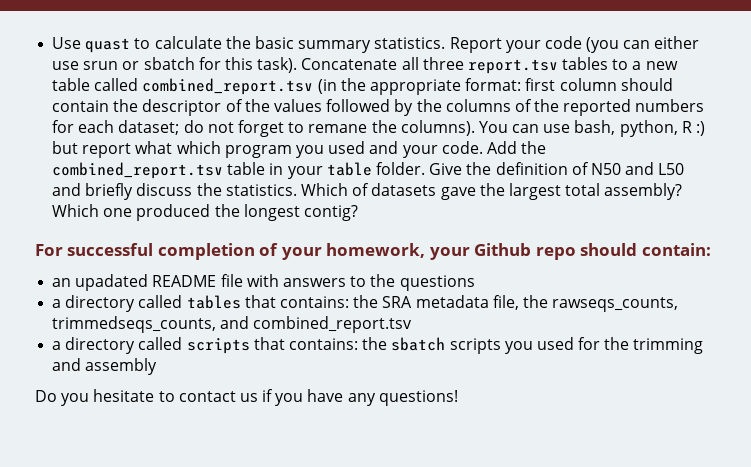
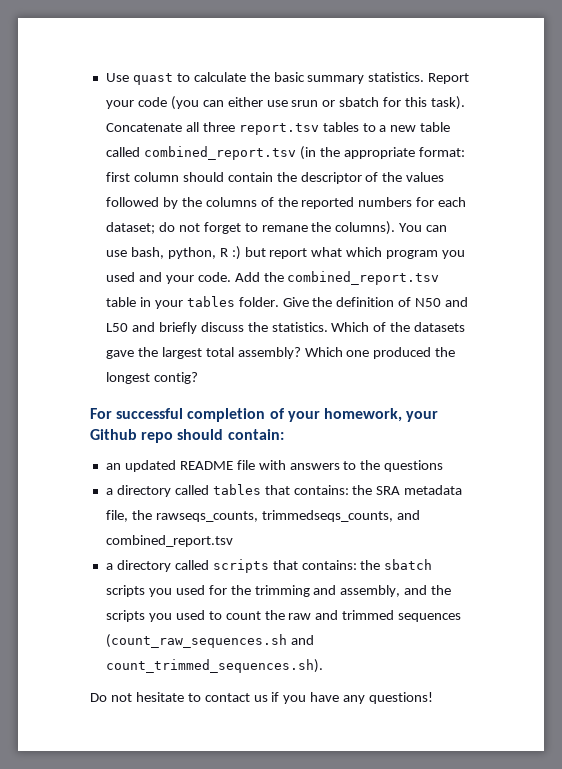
[326,162,372,176] table -> [186,296,235,307] tables
(370, 189) none -> [390,322,411,332] the
[75,274,149,291] upadated -> [124,460,176,472] updated
[85,358,158,375] assembly -> [340,585,452,597] [105,610,462,622] [105,634,314,648] [105,659,323,673] assembly, and the scripts you used to count the raw and trimmed sequences (count_raw_sequences.sh and count_trimmed_sequences.sh).
[61,393,90,406] you -> [110,693,132,702] not

